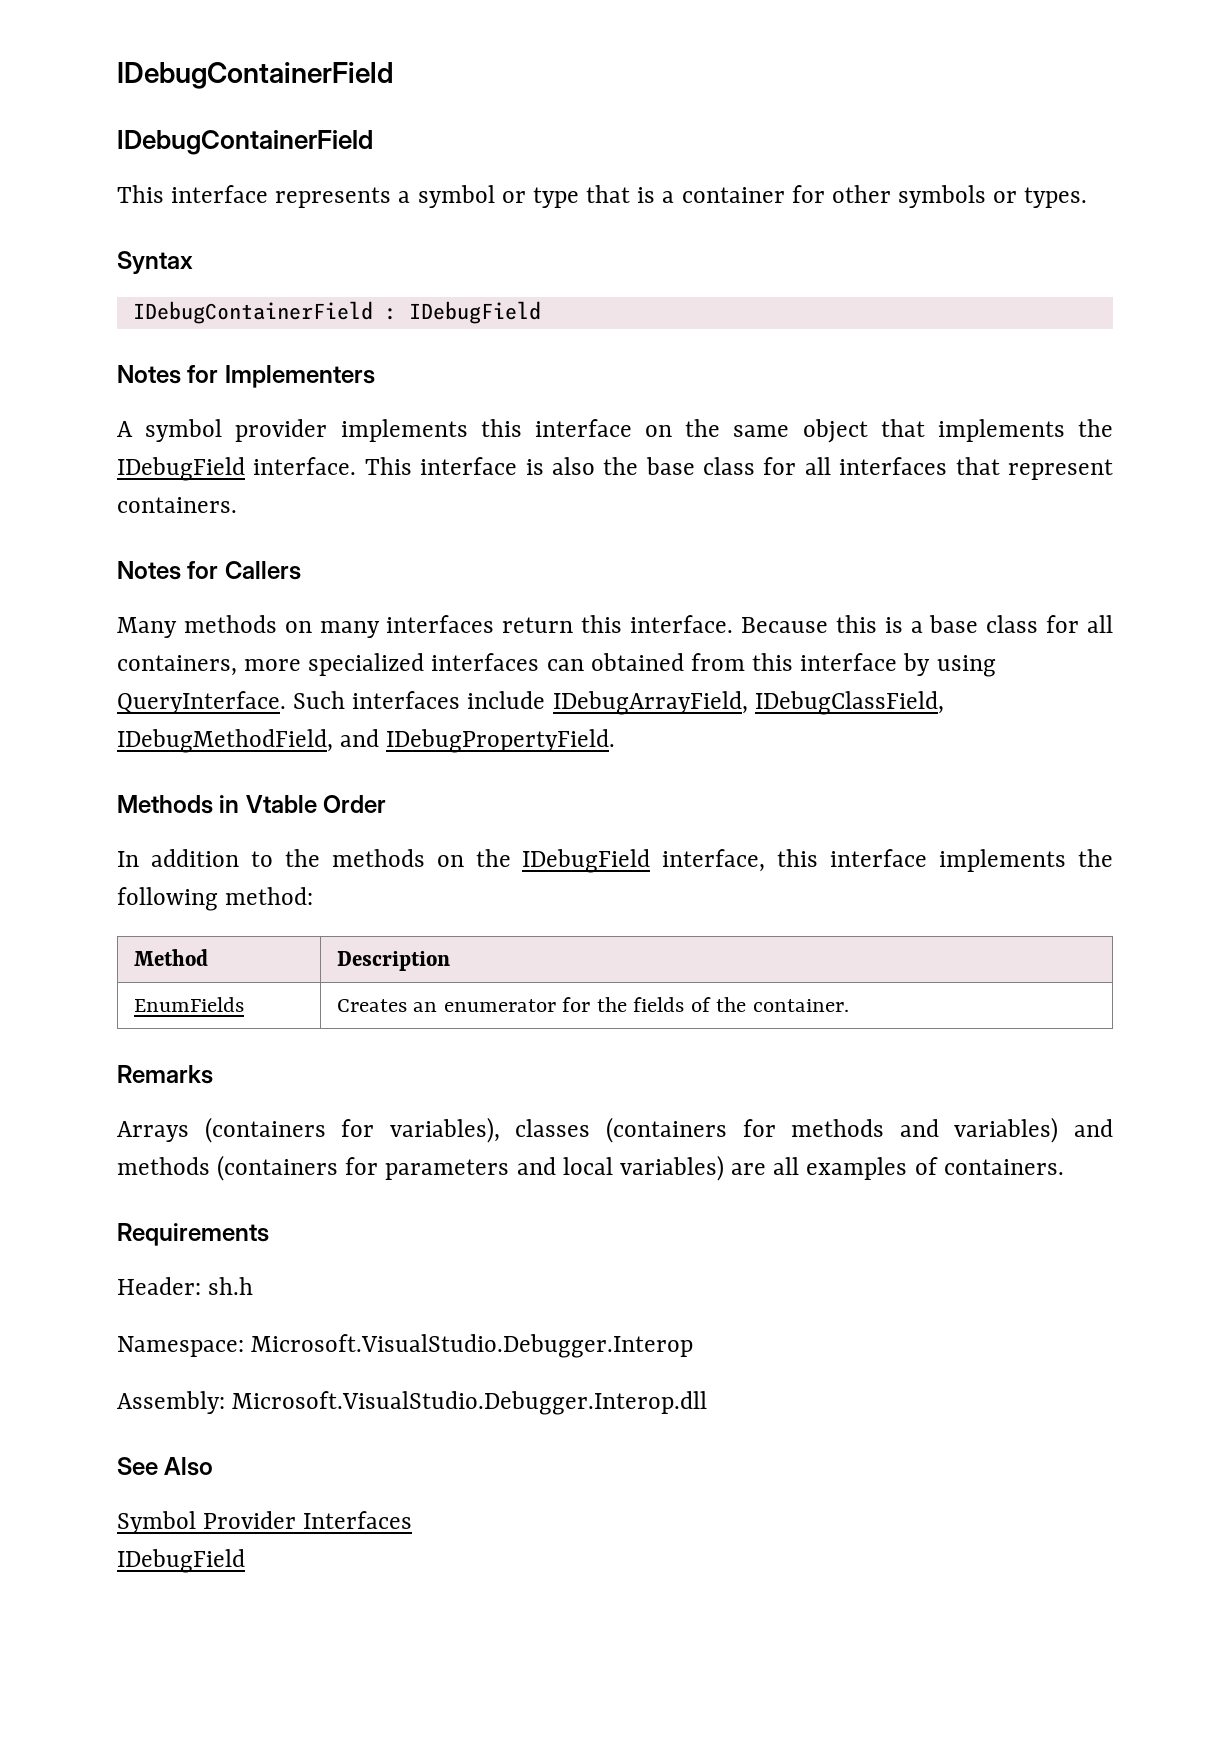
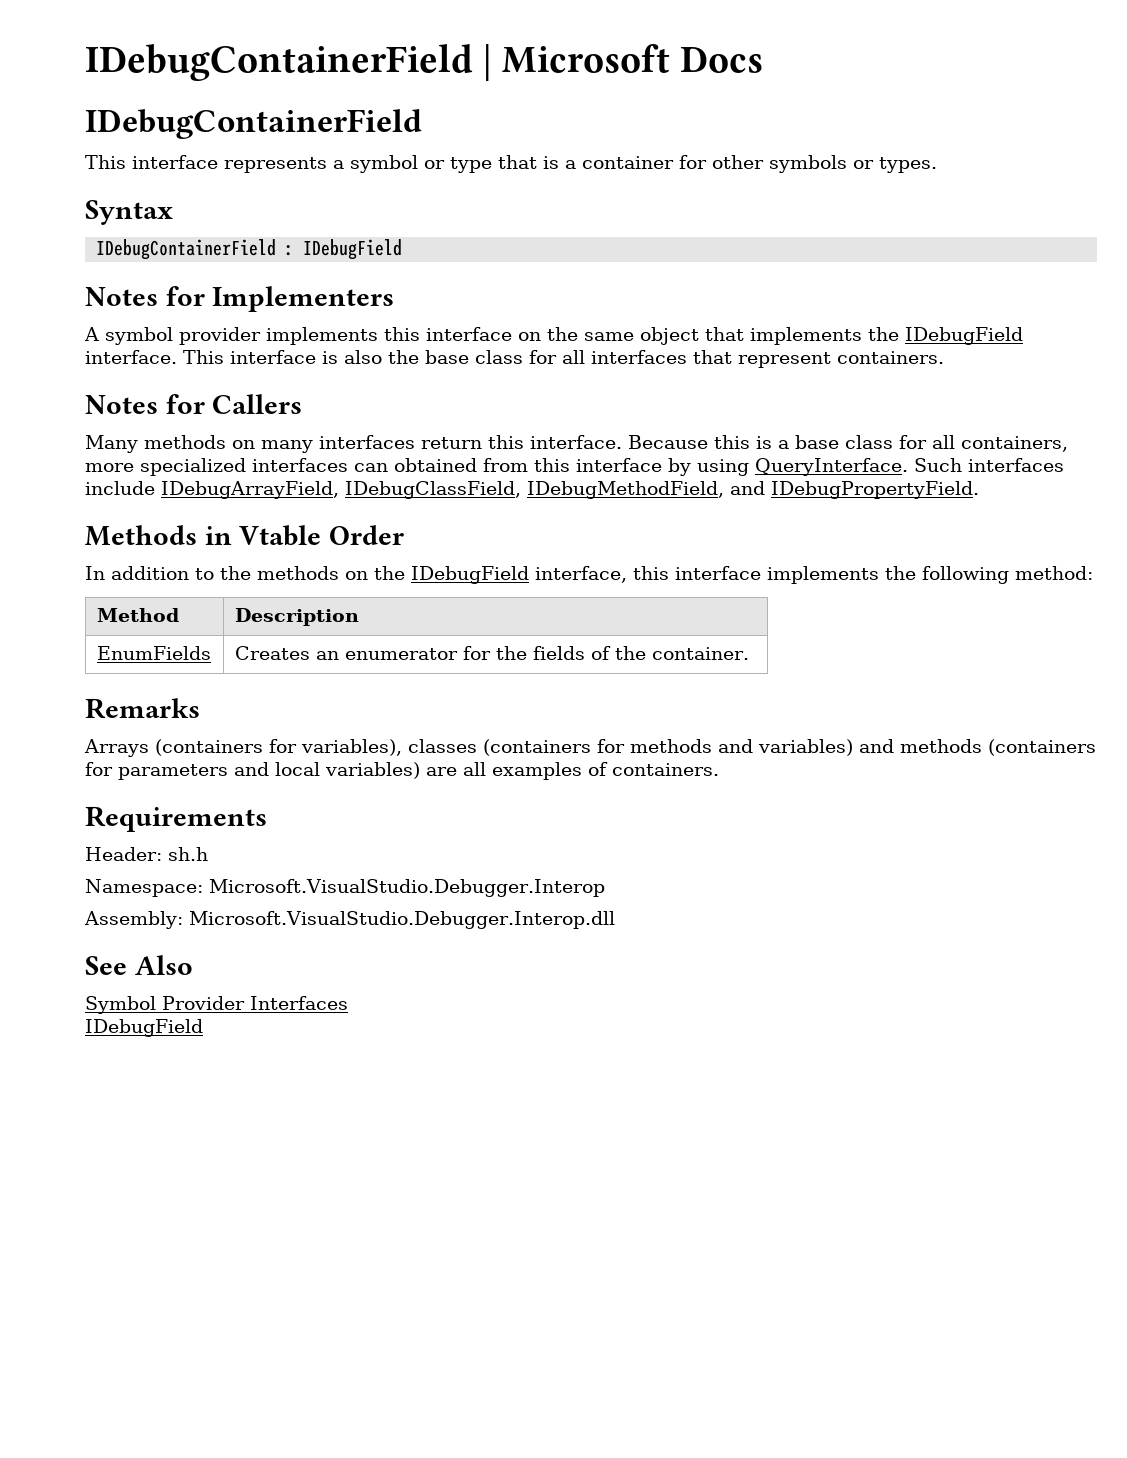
[117,62,393,89] IDebugContainerField -> [85,44,764,81] IDebugContainerField | Microsoft Docs

